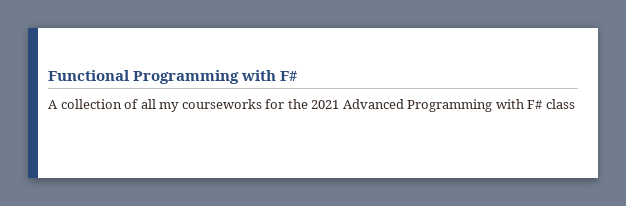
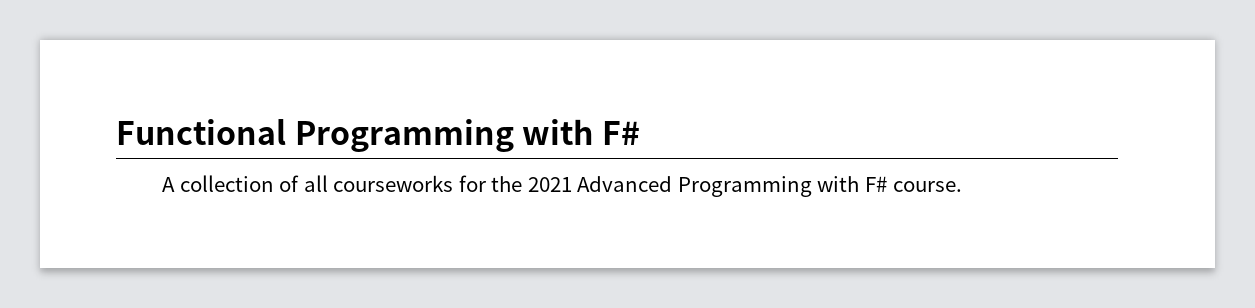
[159,102,180,112] my -> (328, 183) none
[545,99,575,109] class -> [892,181,962,192] course.

